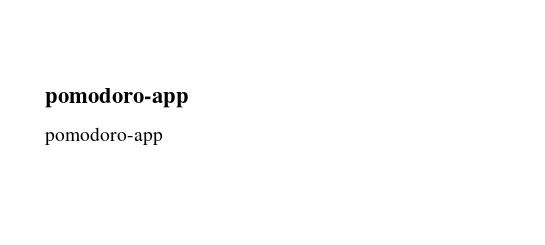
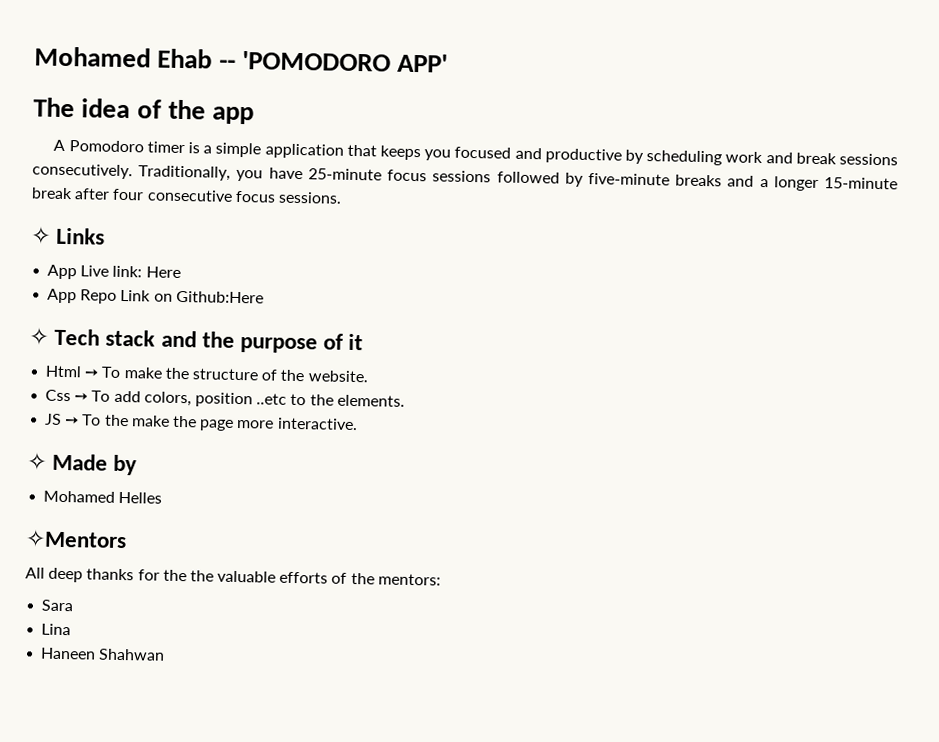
[45,88,189,108] [45,127,163,146] pomodoro-app // pomodoro-app -> [34,46,449,73] [33,97,255,125] [53,139,899,166] [32,163,898,191] [31,187,342,204] [31,225,106,245] [47,264,181,280] [47,288,264,304] [29,326,364,354] [45,365,368,383] [45,389,405,408] [45,413,358,431] [27,451,138,476] [43,490,163,504] [25,528,127,550] [25,567,441,586] [41,599,74,612] [41,623,72,636] [40,647,166,661] Mohamed Ehab -- 'POMODORO APP' // The idea of the app // A Pomodoro timer is a simple application that keeps you focused and productive by scheduling work and break sessions consecutively. Traditionally, you have 25-minute focus sessions followed by five-minute breaks and a longer 15-minute break after four consecutive focus sessions. // ✧ Links // App Live link: Here // App Repo Link on Github:Here // ✧ Tech stack and the purpose of it // Html ➙ To make the structure of the website. // Css ➙ To add colors, position ..etc to the elements. // JS ➙ To the make the page more interactive. // ✧ Made by // Mohamed Helles // ✧Mentors // All deep thanks for the the valuable efforts of the mentors: // Sara // Lina // Haneen Shahwan

